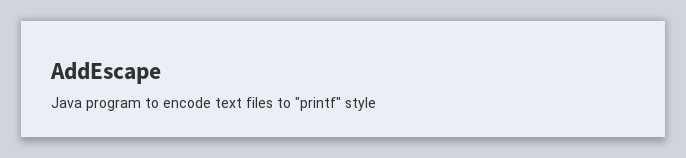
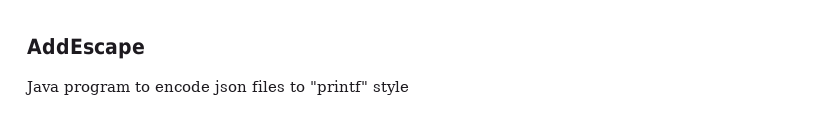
[215,98,242,108] text -> [213,80,247,95] json

